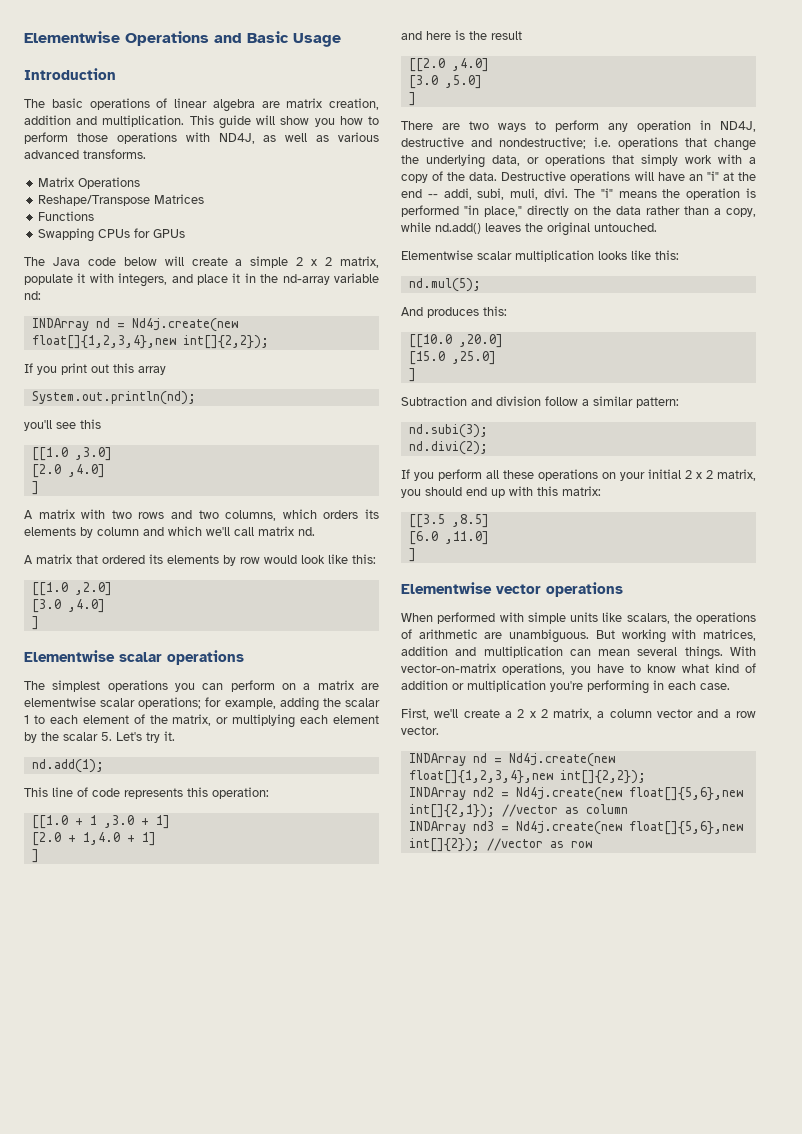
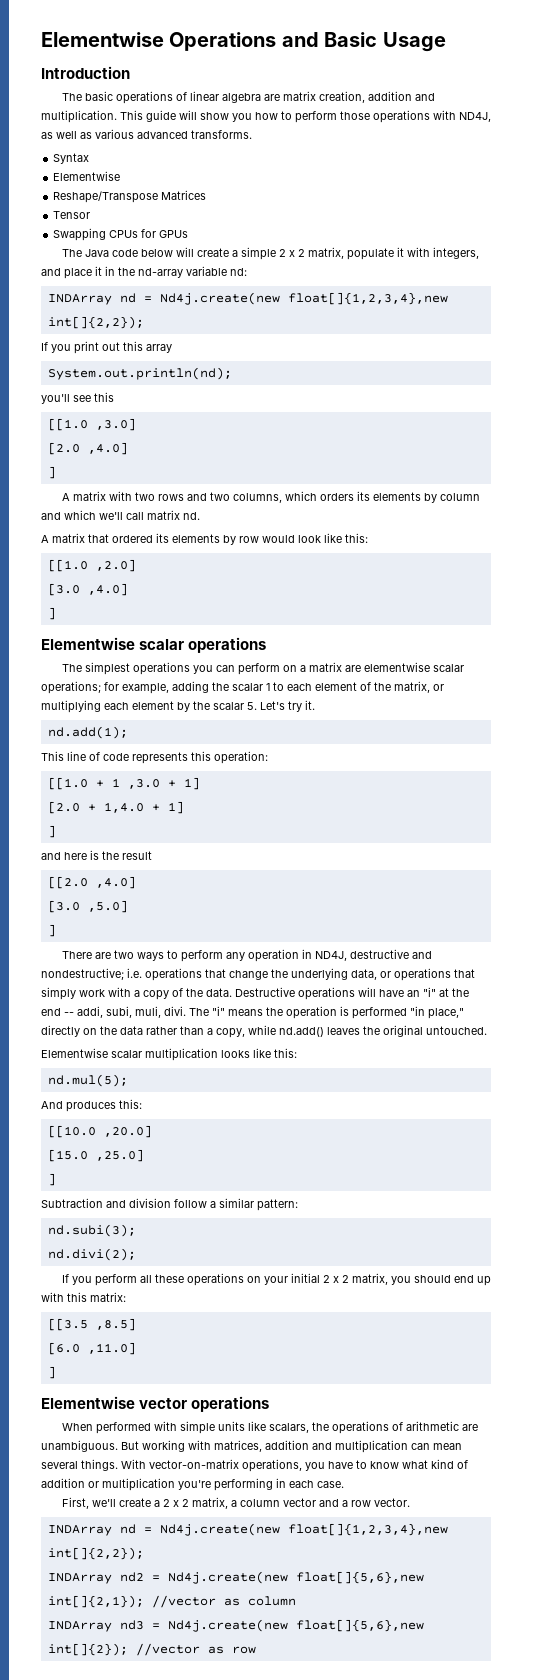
[38,177,141,189] Matrix Operations -> [53,153,90,164] [53,171,121,181] Syntax // Elementwise
[38,211,95,221] Functions -> [53,211,91,219] Tensor

